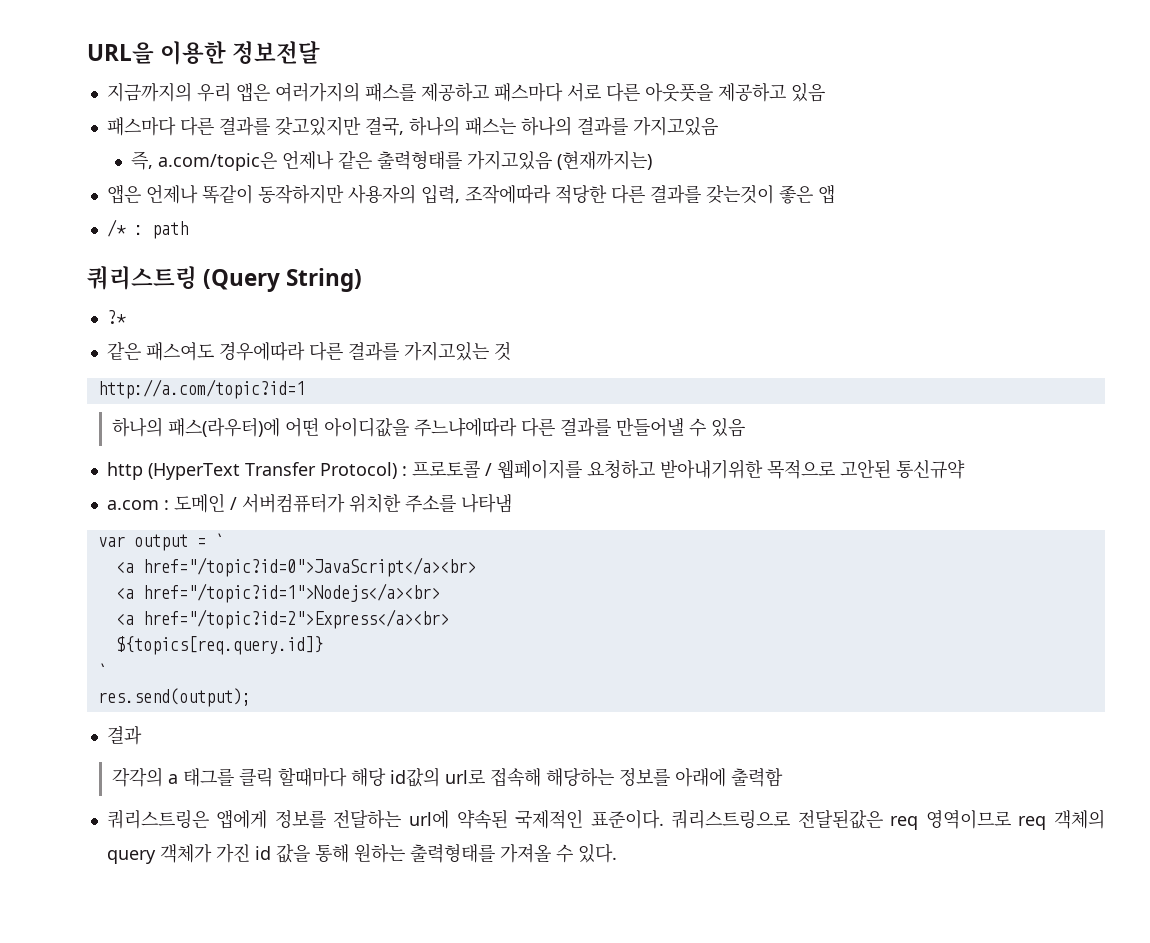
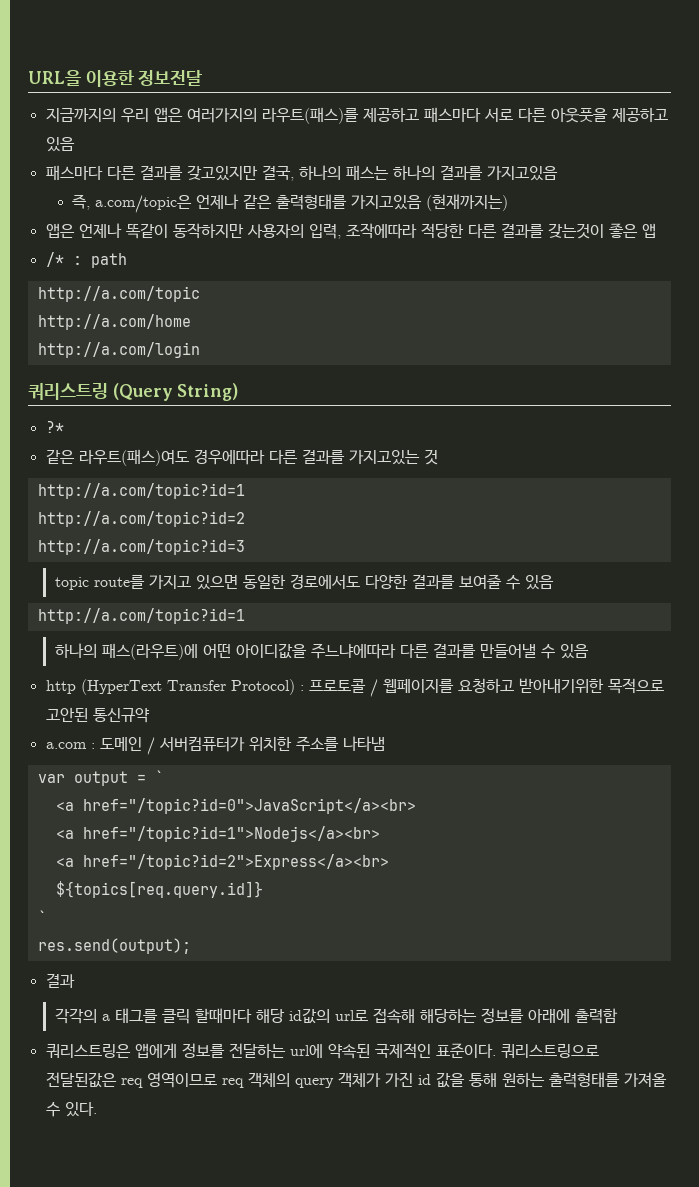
[364,83,416,102] 패스를 -> [261,107,359,124] 라우트(패스)를
(188, 230) none -> [37,286,200,302] [37,314,191,330] [37,342,200,358] // http://a.com/topic // http://a.com/home // http://a.com/login
[145,342,214,361] 패스여도 -> [78,449,189,466] 라우트(패스)여도
[111,417,280,437] // 하나의 패스(라우터)에 -> [37,511,245,527] [37,539,245,555] [54,574,554,590] [37,608,245,624] [54,643,198,660] // http://a.com/topic?id=2 // http://a.com/topic?id=3 // topic route를 가지고 있으면 동일한 경로에서도 다양한 결과를 보여줄 수 있음 // http://a.com/topic?id=1 // 하나의 패스(라우트)에

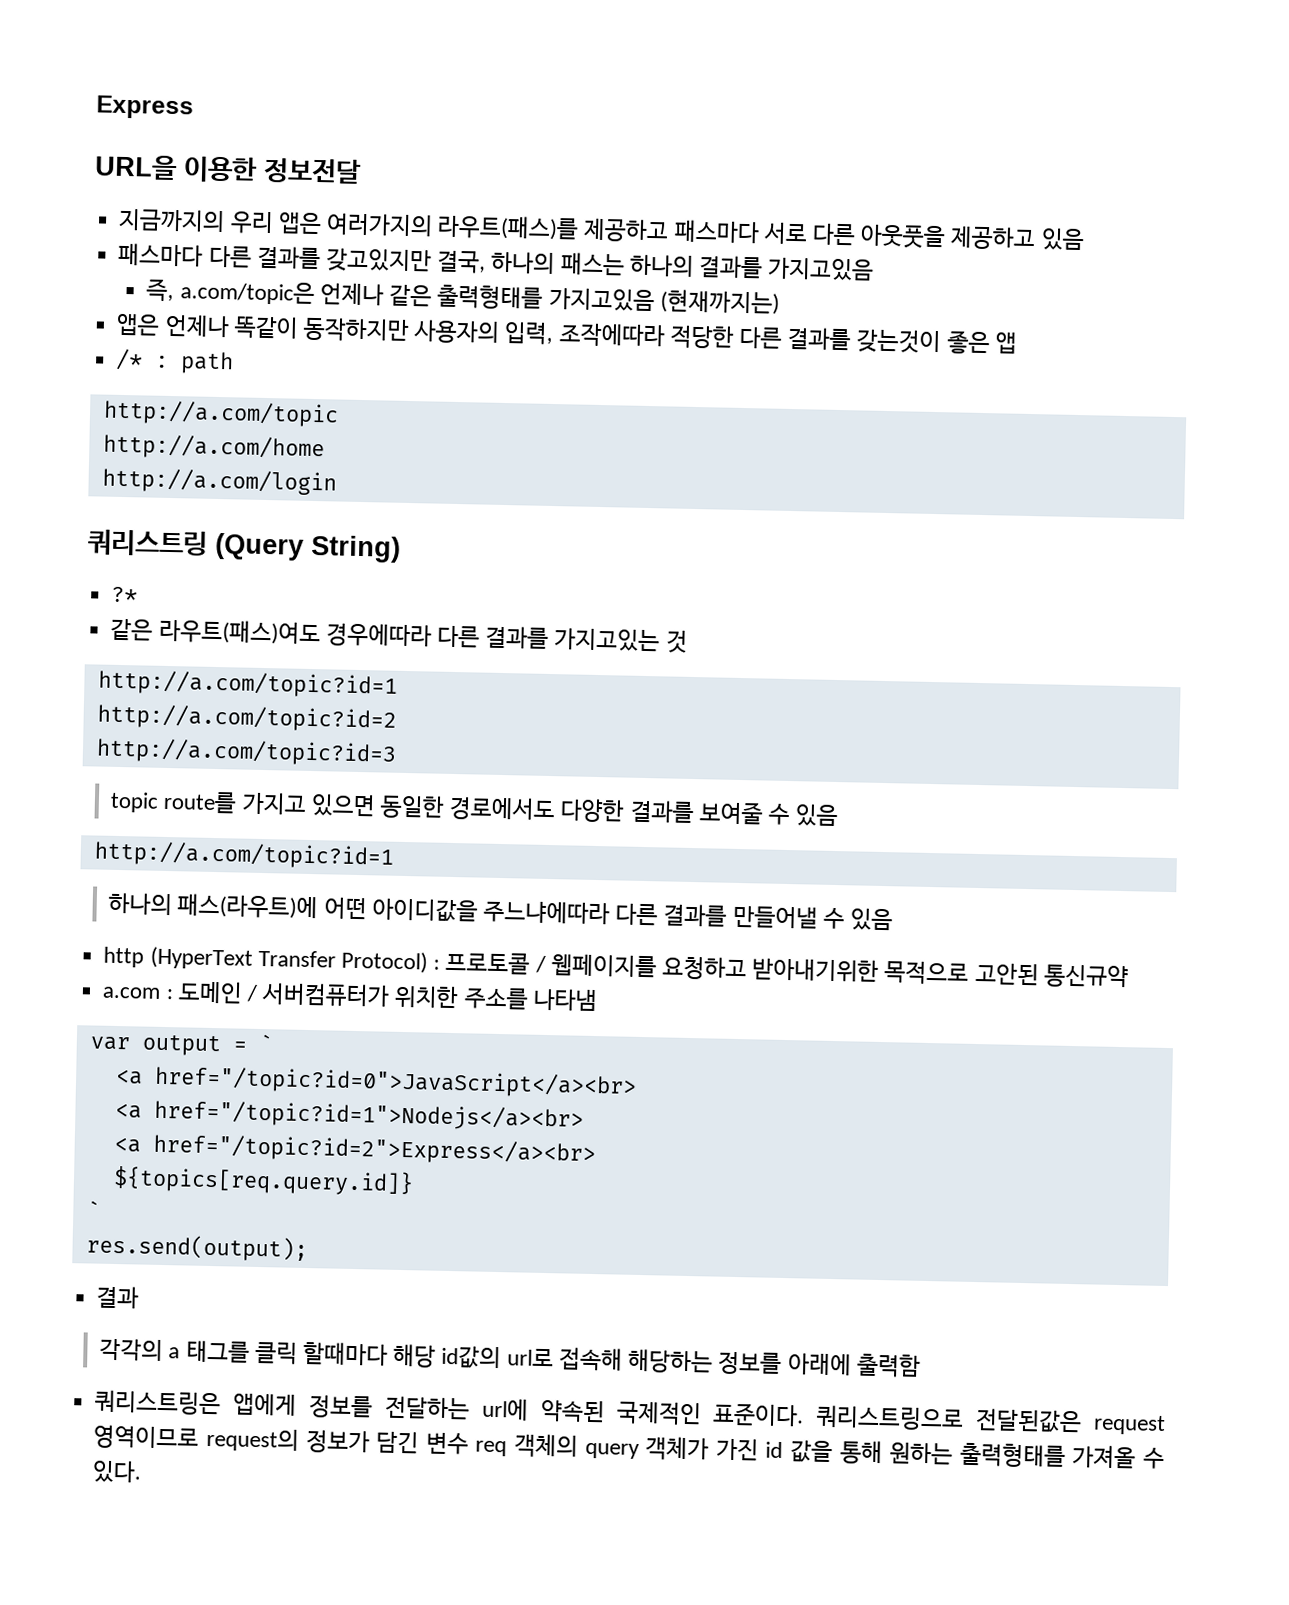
(28, 78) none -> [96,95,194,120] Express //
[120,1072,217,1088] req 영역이므로 -> [1093,1414,1166,1436] [93,1424,469,1455] request 영역이므로 request의 정보가 담긴 변수

